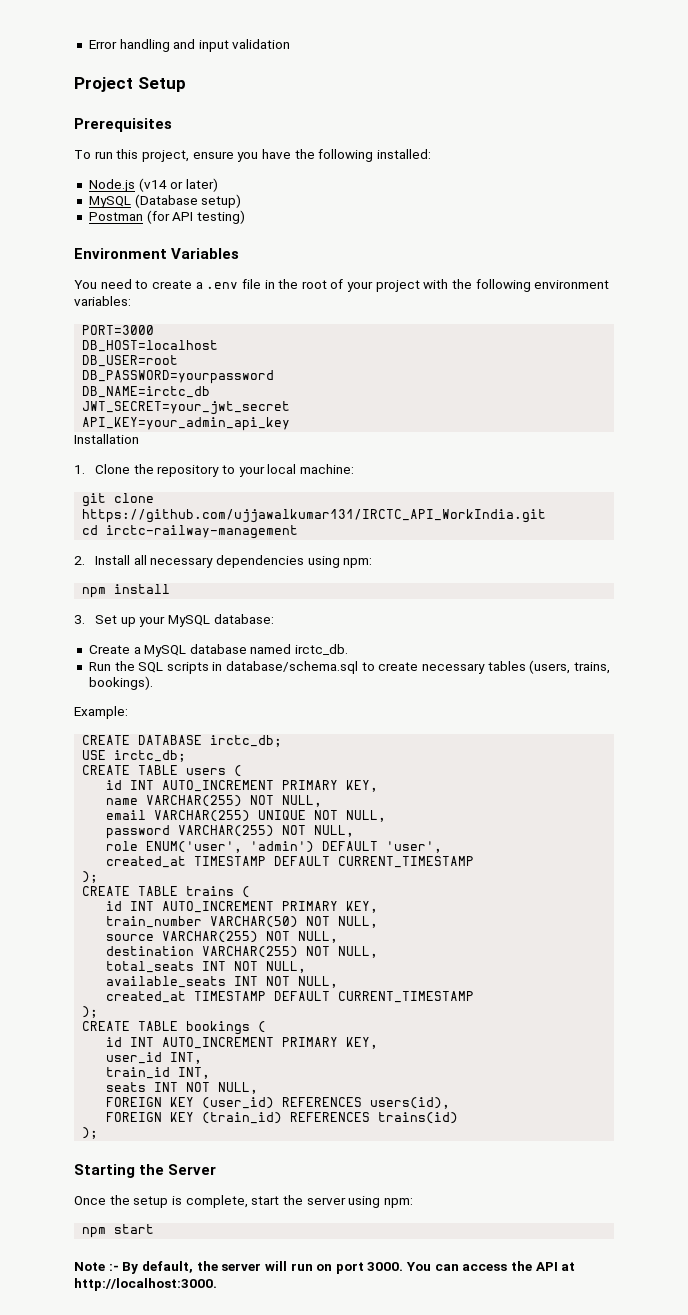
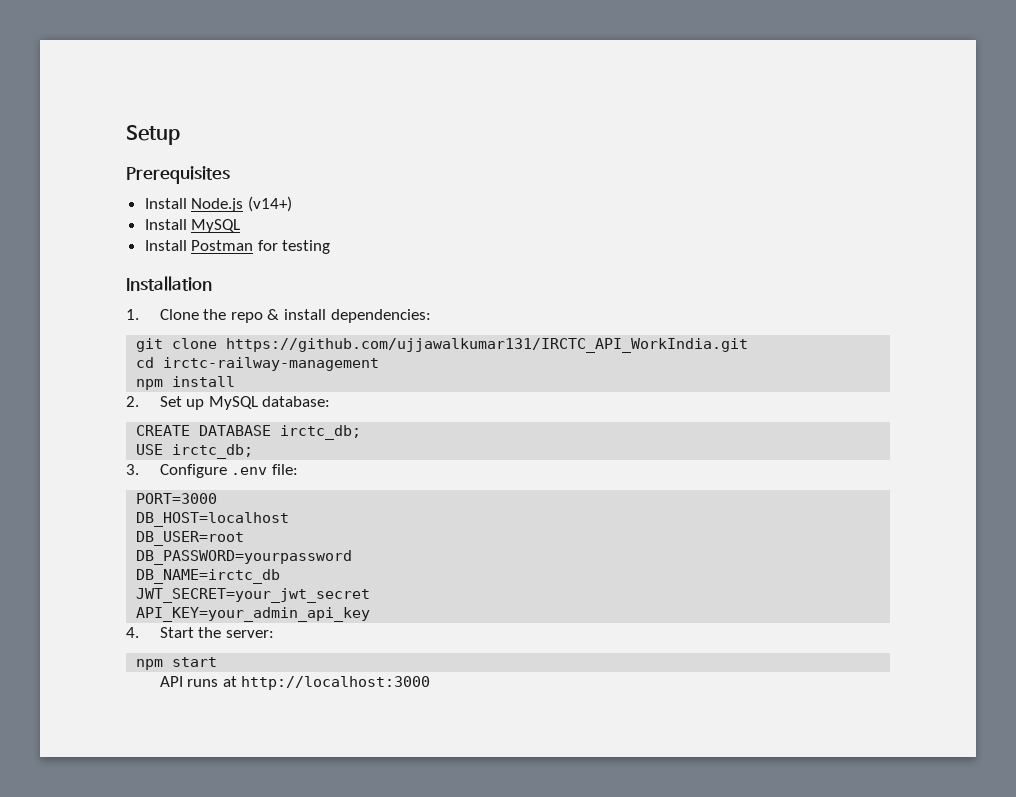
[88,39,291,52] [74,77,186,92] [74,118,172,132] [74,149,431,162] [88,178,218,192] [88,194,242,208] [88,210,245,224] [74,248,240,259] [74,279,610,292] [74,296,131,306] Error handling and input validation // Project Setup // Prerequisites // To run this project, ensure you have the following installed: // Node.js (v14 or later) // MySQL (Database setup) // Postman (for API testing) // Environment Variables // You need to create a .env file in the root of your project with the following environment variables: -> [126,125,180,145] [126,166,230,184] [144,196,292,212] [144,219,241,233] [144,240,331,254] [126,276,212,291] [126,309,431,323] [136,338,749,353] [136,357,380,371] [136,376,236,390] [126,396,331,410] [136,425,362,440] [136,444,254,459] [126,464,298,478] Setup // Prerequisites // Install Node.js (v14+) // Install MySQL // Install Postman for testing // Installation // 1. Clone the repo & install dependencies: // git clone https://github.com/ujjawalkumar131/IRCTC_API_WorkIndia.git // cd irctc-railway-management // npm install // 2. Set up MySQL database: // CREATE DATABASE irctc_db; // USE irctc_db; // 3. Configure .env file:
[74,434,139,444] [74,464,355,477] [82,493,155,507] [82,509,547,523] [82,525,299,539] [74,555,373,568] [82,584,171,598] [74,614,274,627] [88,644,349,657] [88,660,610,674] [88,676,153,690] [74,706,128,719] [82,735,283,747] [82,750,187,762] [82,765,243,777] [106,780,379,792] [106,795,323,807] [106,810,387,822] [106,825,355,839] [106,841,443,853] [106,856,475,868] [82,871,99,883] [82,886,251,898] [106,901,379,913] [106,916,379,928] [106,931,339,943] [106,946,379,958] [106,961,307,973] [106,976,339,988] [106,991,475,1003] [82,1006,99,1018] [82,1021,267,1035] [106,1037,379,1049] [106,1052,203,1064] [106,1067,211,1079] [106,1082,259,1094] [106,1097,451,1109] [106,1112,459,1124] [82,1127,99,1139] [74,1164,217,1178] [74,1195,413,1208] [82,1224,155,1238] [74,1261,576,1274] [74,1278,217,1291] Installation // 1. Clone the repository to your local machine: // git clone https://github.com/ujjawalkumar131/IRCTC_API_WorkIndia.git // cd irctc-railway-management // 2. Install all necessary dependencies using npm: // npm install // 3. Set up your MySQL database: // Create a MySQL database named irctc_db. // Run the SQL scripts in database/schema.sql to create necessary tables (users, trains, bookings). // Example: // CREATE DATABASE irctc_db; // USE irctc_db; // CREATE TABLE users ( // id INT AUTO_INCREMENT PRIMARY KEY, // name VARCHAR(255) NOT NULL, // email VARCHAR(255) UNIQUE NOT NULL, // password VARCHAR(255) NOT NULL, // role ENUM('user', 'admin') DEFAULT 'user', // created_at TIMESTAMP DEFAULT CURRENT_TIMESTAMP // ); // CREATE TABLE trains ( // id INT AUTO_INCREMENT PRIMARY KEY, // train_number VARCHAR(50) NOT NULL, // source VARCHAR(255) NOT NULL, // destination VARCHAR(255) NOT NULL, // total_seats INT NOT NULL, // available_seats INT NOT NULL, // created_at TIMESTAMP DEFAULT CURRENT_TIMESTAMP // ); // CREATE TABLE bookings ( // id INT AUTO_INCREMENT PRIMARY KEY, // user_id INT, // train_id INT, // seats INT NOT NULL, // FOREIGN KEY (user_id) REFERENCES users(id), // FOREIGN KEY (train_id) REFERENCES trains(id) // ); // Starting the Server // Once the setup is complete, start the server using npm: // npm start // Note :- By default, the server will run on port 3000. You can access the API at http://localhost:3000. -> [126,627,274,638] [136,657,218,670] [159,676,431,690] 4. Start the server: // npm start // API runs at http://localhost:3000

